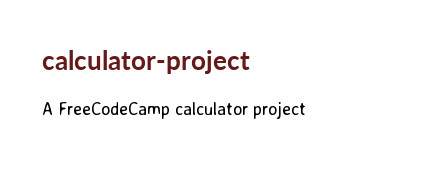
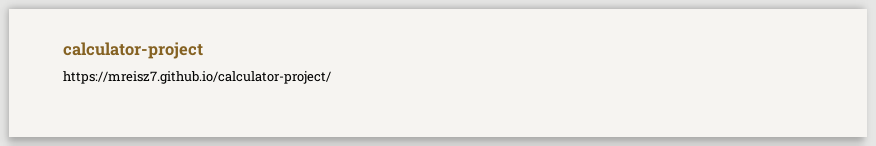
[42,101,306,119] A FreeCodeCamp calculator project -> [63,71,331,84] https://mreisz7.github.io/calculator-project/

